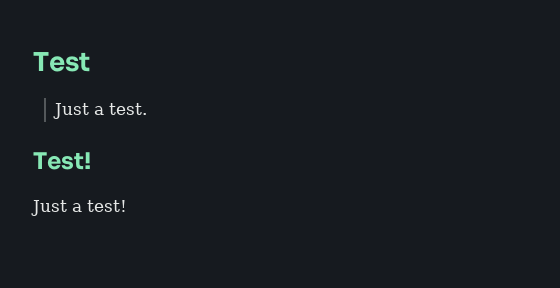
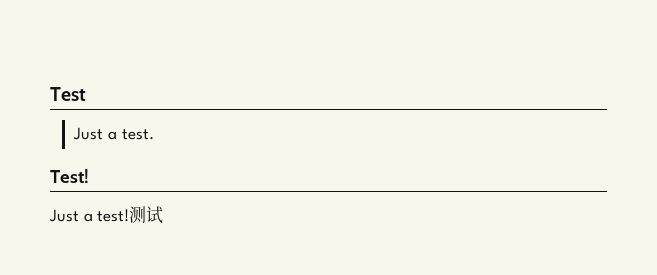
(127, 206) none -> [129,206,164,224] 测试

